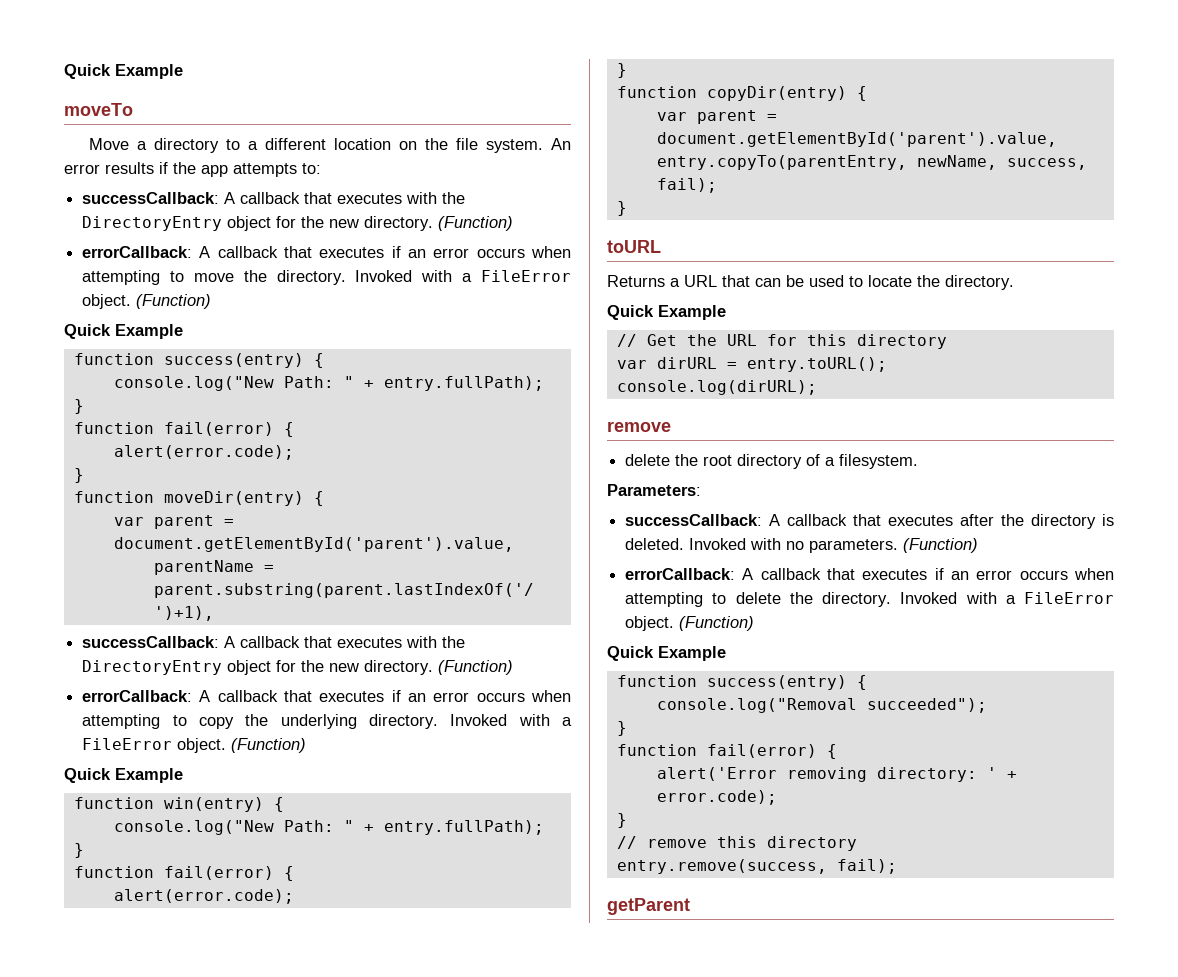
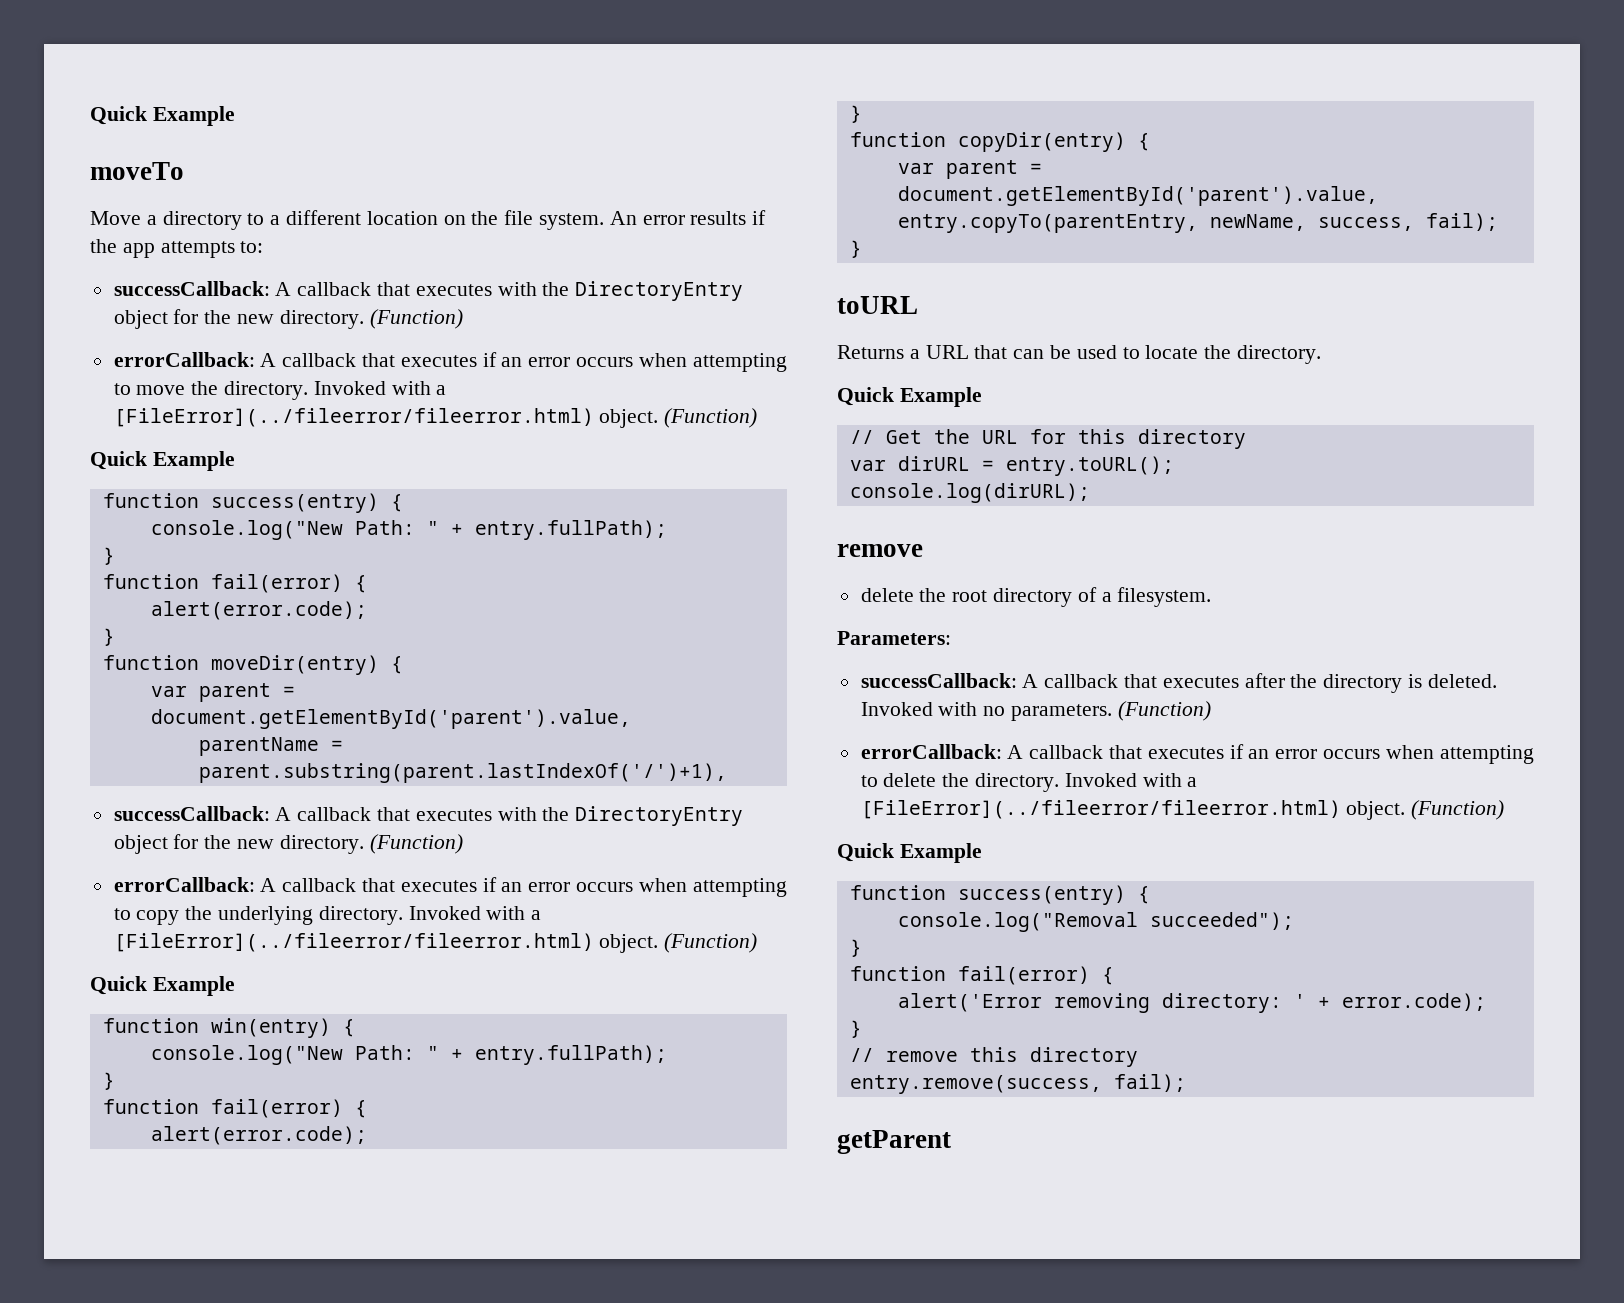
[480,270,571,282] FileError -> [113,408,594,427] [FileError](../fileerror/fileerror.html)
[82,738,173,750] FileError -> [113,933,594,952] [FileError](../fileerror/fileerror.html)
[1024,592,1114,604] FileError -> [860,800,1341,819] [FileError](../fileerror/fileerror.html)

